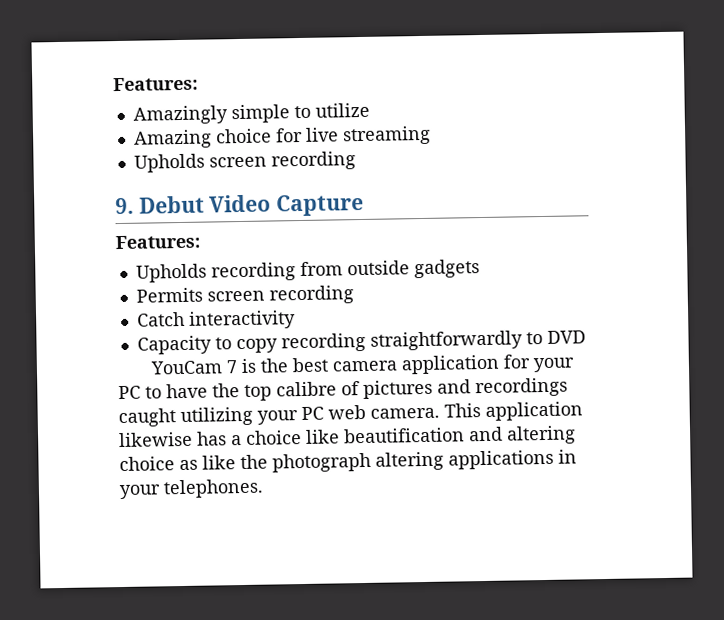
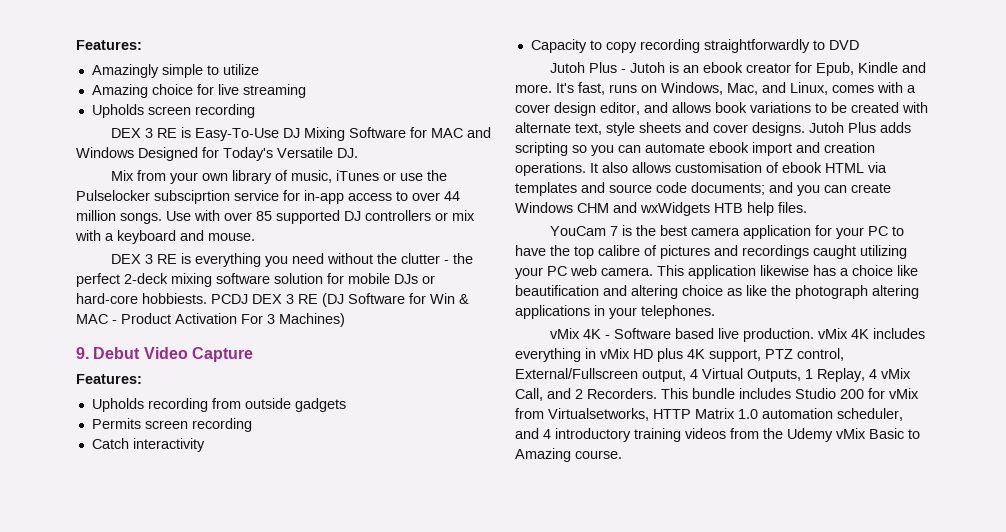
(356, 161) none -> [110,127,491,141] [76,147,358,161] [110,170,447,184] [76,190,460,204] [76,210,475,224] [75,230,255,244] [110,253,473,267] [76,273,435,287] [76,293,469,307] [76,313,345,327] // DEX 3 RE is Easy-To-Use DJ Mixing Software for MAC and Windows Designed for Today's Versatile DJ. // Mix from your own library of music, iTunes or use the Pulselocker subsciprtion service for in-app access to over 44 million songs. Use with over 85 supported DJ controllers or mix with a keyboard and mouse. // DEX 3 RE is everything you need without the clutter - the perfect 2-deck mixing software solution for mobile DJs or hard-core hobbiests. PCDJ DEX 3 RE (DJ Software for Win & MAC - Product Activation For 3 Machines)
(586, 337) none -> [549,62,926,76] [515,82,916,95] [515,102,928,116] [515,122,911,136] [515,142,875,156] [515,162,887,176] [515,182,891,196] [515,202,807,216] // Jutoh Plus - Jutoh is an ebook creator for Epub, Kindle and more. It's fast, runs on Windows, Mac, and Linux, comes with a cover design editor, and allows book variations to be created with alternate text, style sheets and cover designs. Jutoh Plus adds scripting so you can automate ebook import and creation operations. It also allows customisation of ebook HTML via templates and source code documents; and you can create Windows CHM and wxWidgets HTB help files.
(264, 488) none -> [549,328,925,342] [515,348,844,362] [515,368,911,382] [515,388,919,401] [515,408,903,421] [515,428,920,442] [515,448,622,462] // vMix 4K - Software based live production. vMix 4K includes everything in vMix HD plus 4K support, PTZ control, External/Fullscreen output, 4 Virtual Outputs, 1 Replay, 4 vMix Call, and 2 Recorders. This bundle includes Studio 200 for vMix from Virtualsetworks, HTTP Matrix 1.0 automation scheduler, and 4 introductory training videos from the Udemy vMix Basic to Amazing course.

